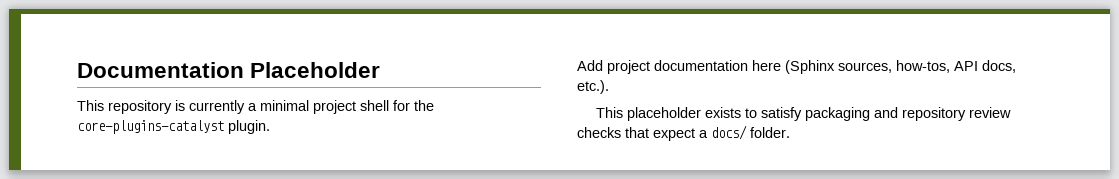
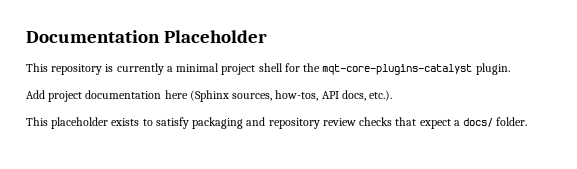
[77,120,224,134] core-plugins-catalyst -> [322,64,473,75] mqt-core-plugins-catalyst

